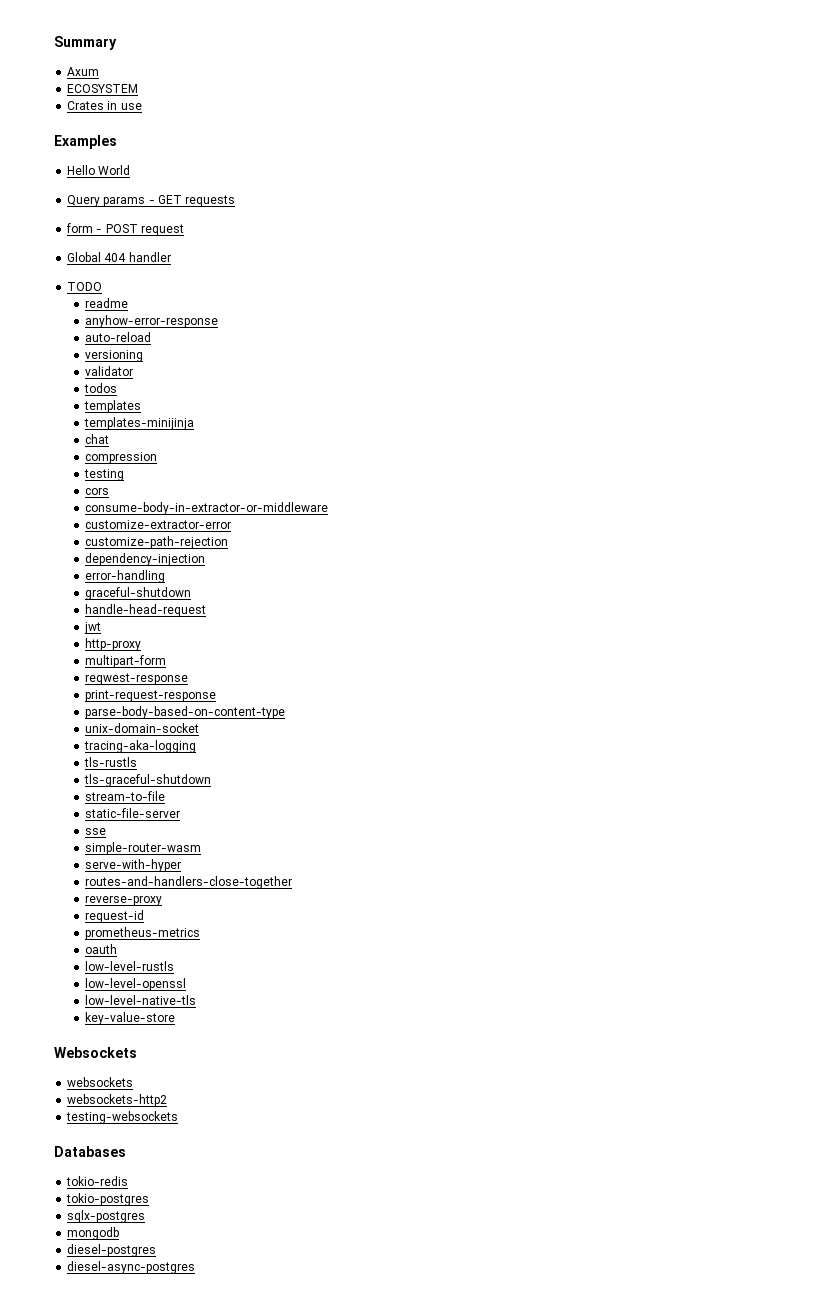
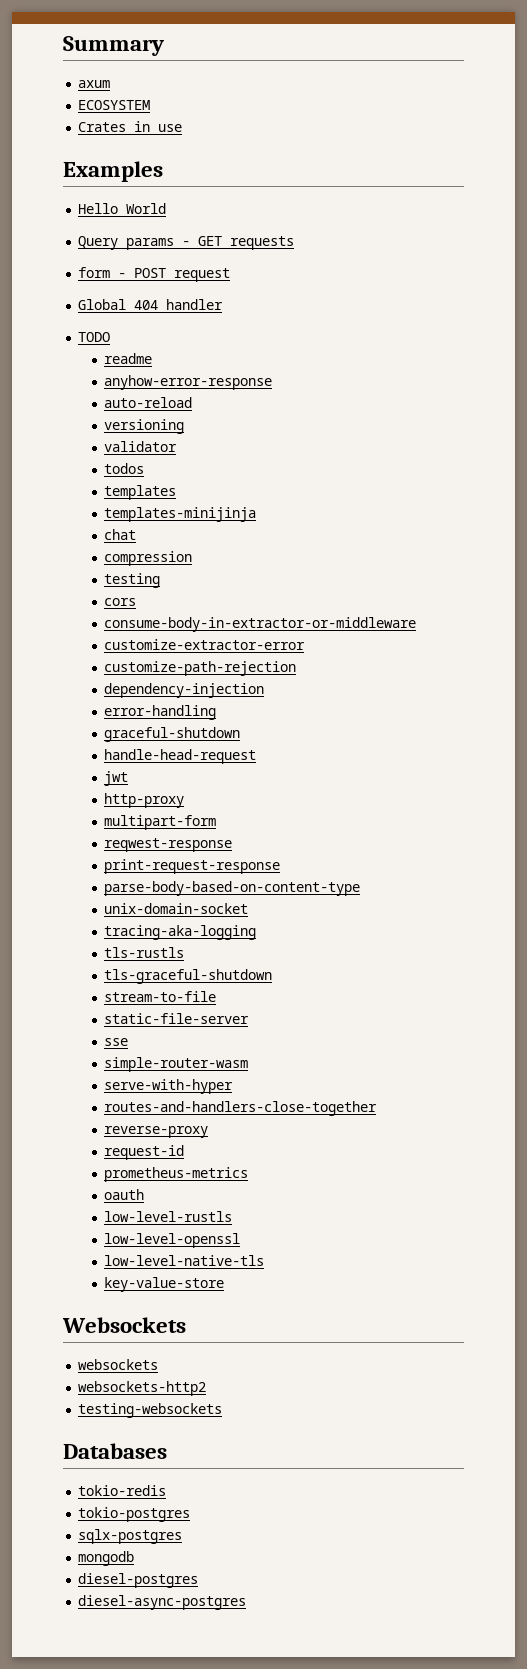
[67,67,100,76] Axum -> [78,80,111,88] axum

